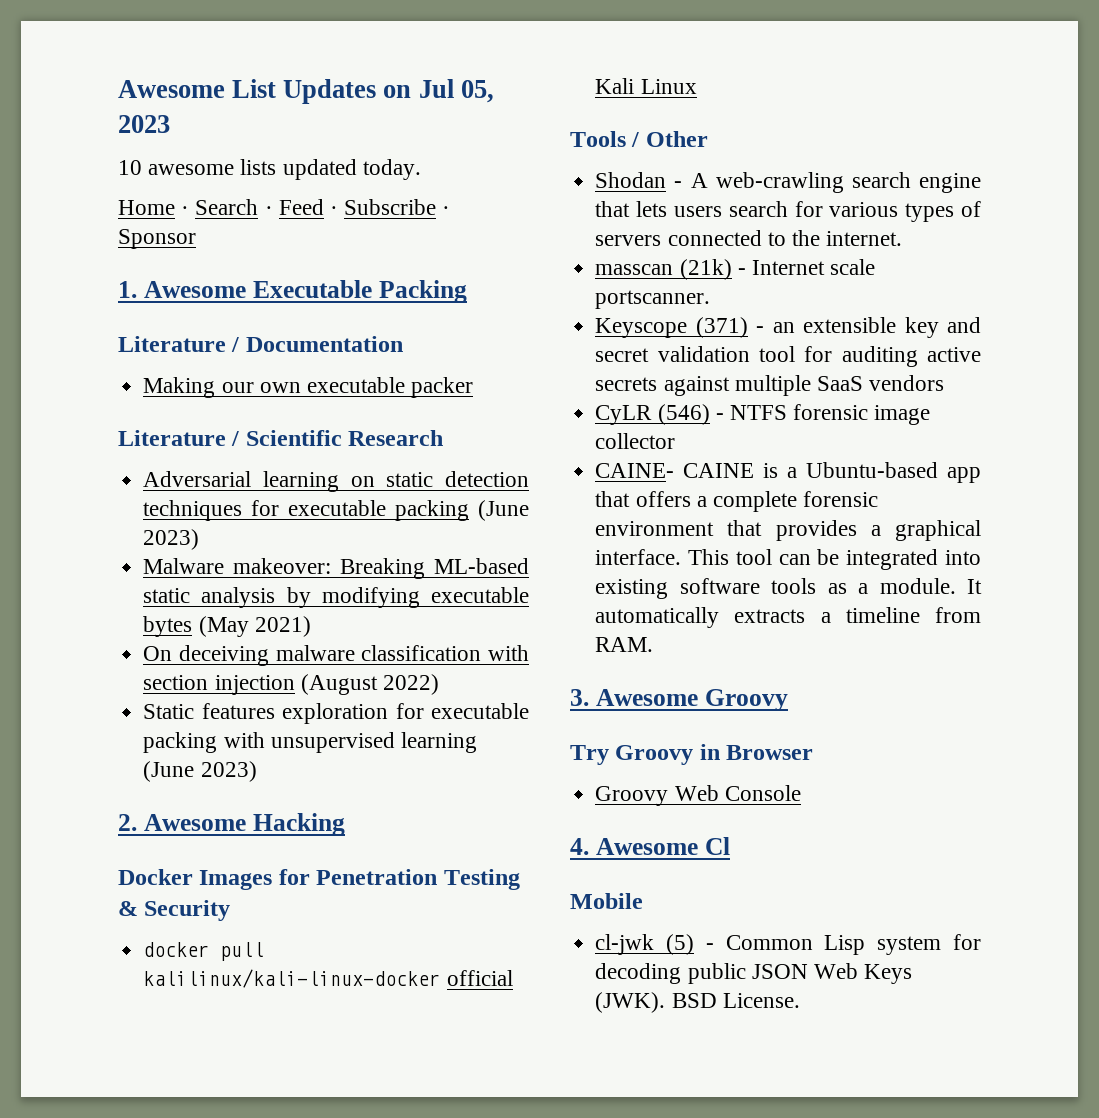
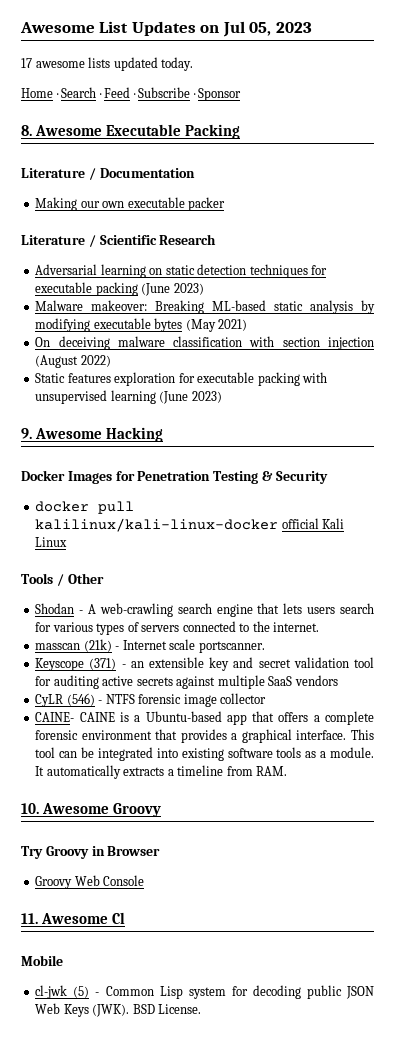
[118,160,142,175] 10 -> [21,58,32,68] 17
[118,281,137,298] 1. -> [21,125,32,136] 8.
[118,814,137,831] 2. -> [21,428,32,439] 9.
[570,689,589,706] 3. -> [21,803,39,814] 10.
[570,838,589,855] 4. -> [21,913,38,924] 11.

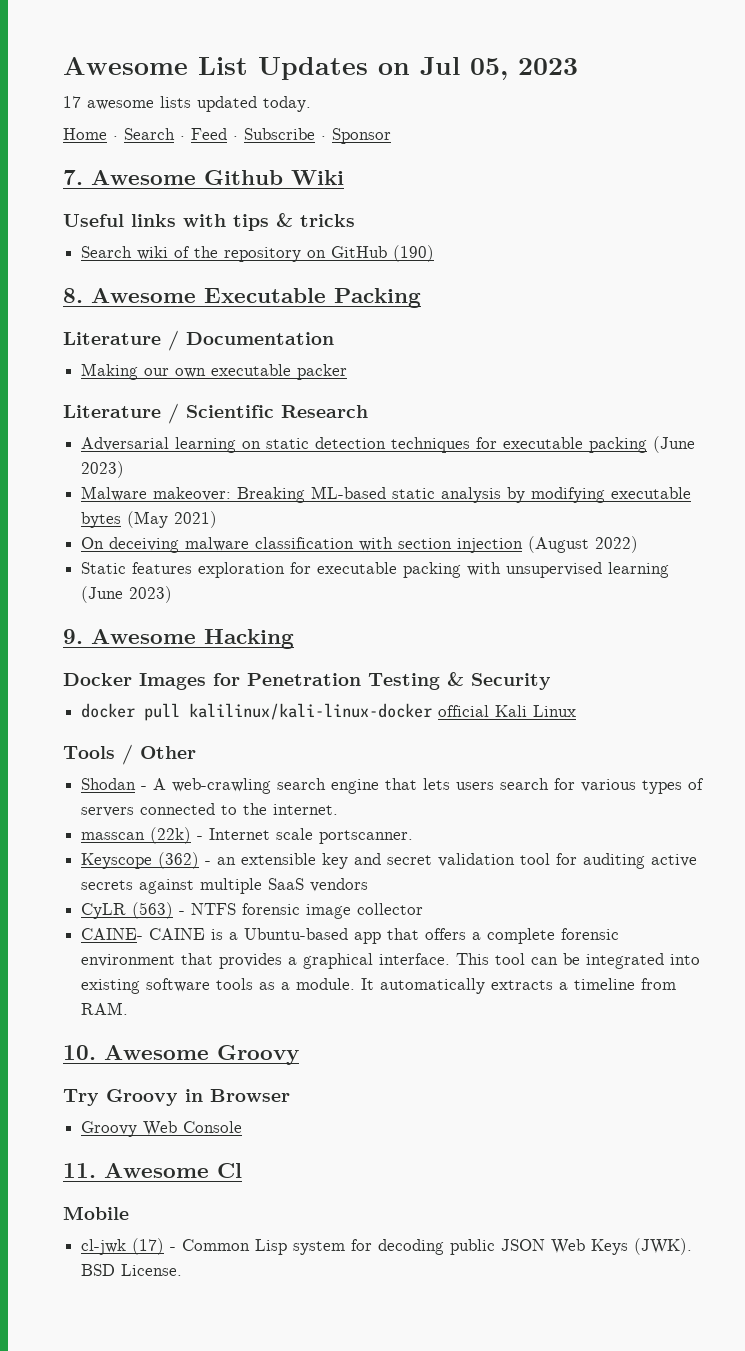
(242, 94) none -> [63,170,344,185] [63,213,355,231] [81,245,435,262] // 7. Awesome Github Wiki // Useful links with tips & tricks // Search wiki of the repository on GitHub (190)
[83,639,112,652] (21k) -> [150,827,192,844] (22k)
[89,658,117,670] (371) -> [158,852,200,869] (362)
[66,693,95,706] (546) -> [132,902,174,919] (563)
[73,986,90,998] (5) -> [132,1238,165,1255] (17)

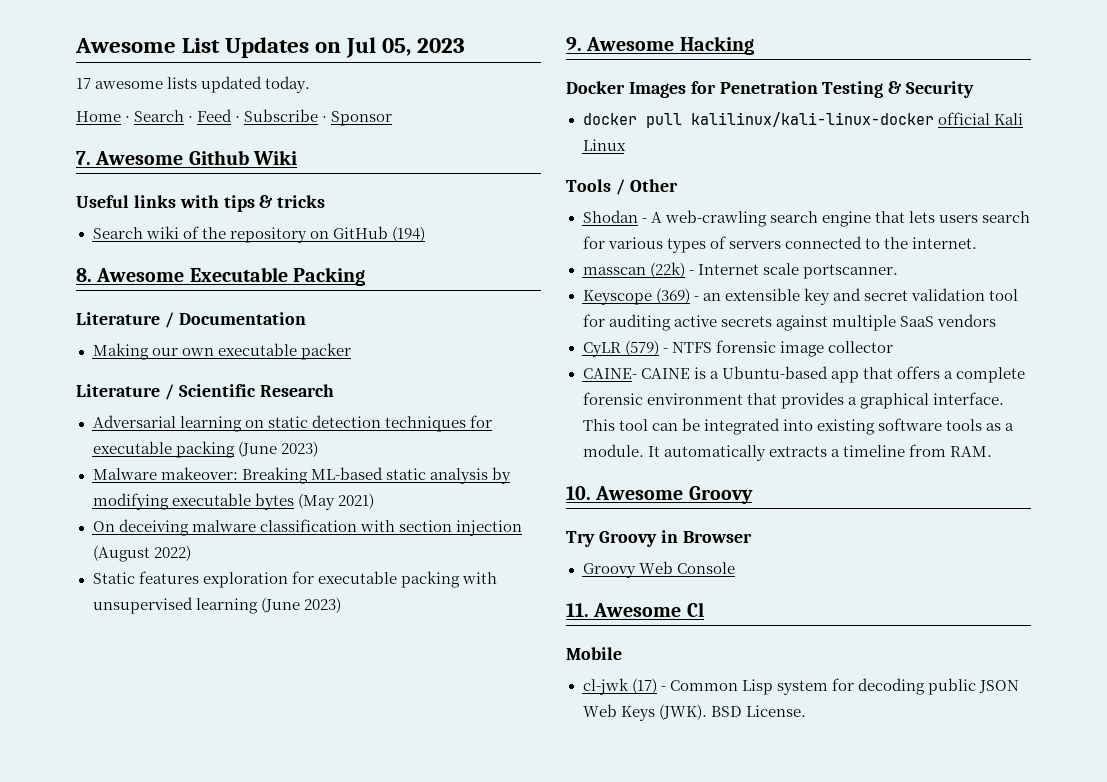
[393,245,435,262] (190) -> [391,226,425,242] (194)
[158,852,200,869] (362) -> [655,288,690,304] (369)
[132,902,174,919] (563) -> [624,340,659,356] (579)

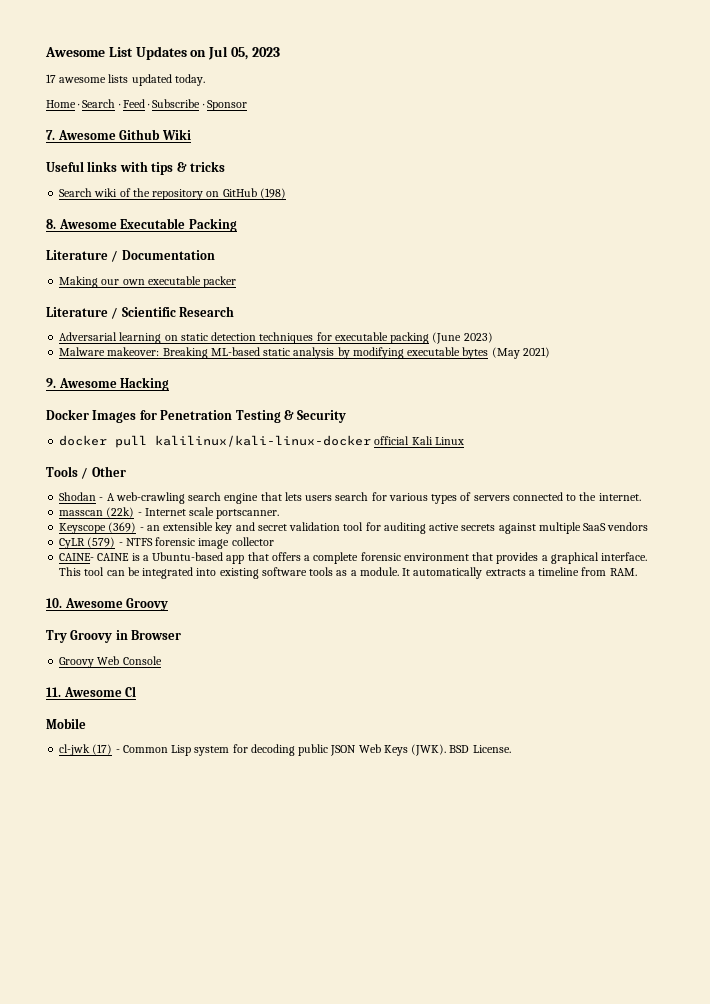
[391,226,425,242] (194) -> [259,188,286,199] (198)
[92,519,522,536] [92,545,191,562] [92,571,497,588] [92,597,341,614] // On deceiving malware classification with section injection (August 2022) // Static features exploration for executable packing with unsupervised learning (June 2023) -> (550, 352) none

